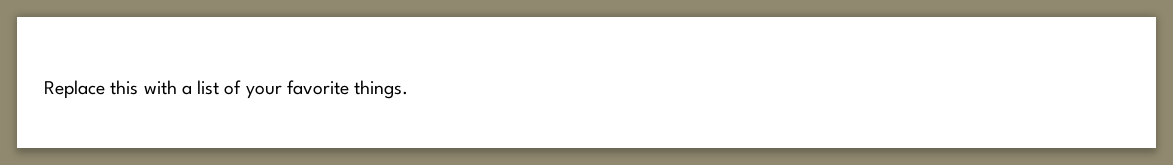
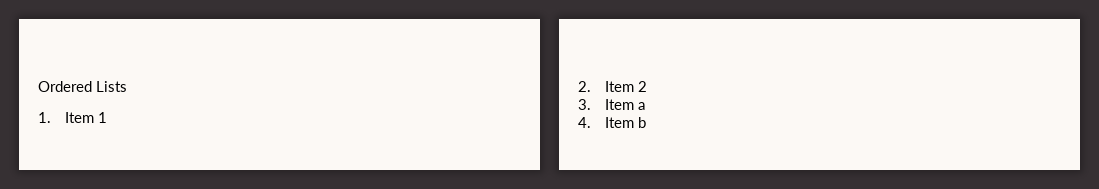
[44,80,409,99] Replace this with a list of your favorite things. -> [38,81,127,92] [38,112,108,123] [578,81,648,92] [578,99,646,110] [578,117,647,128] Ordered Lists // 1. Item 1 // 2. Item 2 // 3. Item a // 4. Item b

